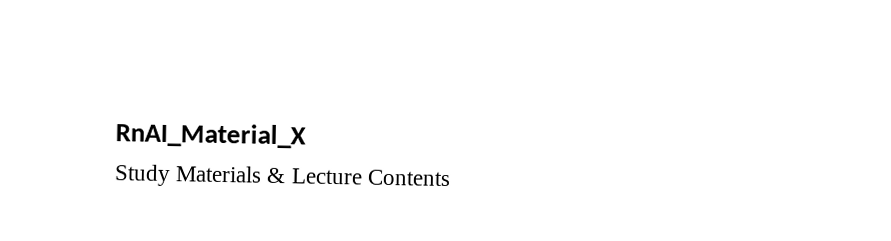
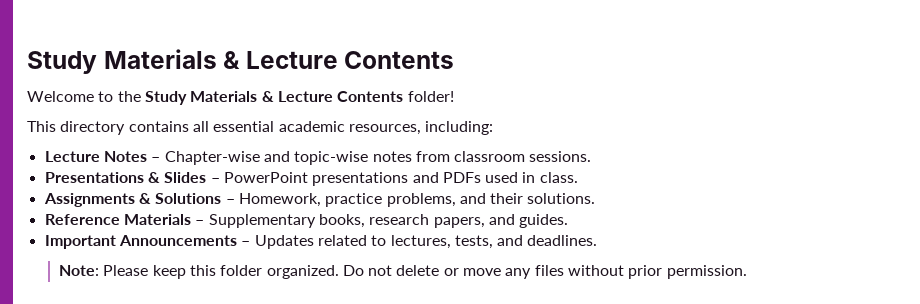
[115,122,306,149] [114,164,451,187] RnAI_Material_X // Study Materials & Lecture Contents -> [27,49,455,74] [27,91,454,105] [27,121,494,135] [44,151,592,165] [44,172,578,186] [43,193,596,207] [44,214,569,228] [44,235,598,249] [58,265,747,279] Study Materials & Lecture Contents // Welcome to the Study Materials & Lecture Contents folder! // This directory contains all essential academic resources, including: // Lecture Notes – Chapter-wise and topic-wise notes from classroom sessions. // Presentations & Slides – PowerPoint presentations and PDFs used in class. // Assignments & Solutions – Homework, practice problems, and their solutions. // Reference Materials – Supplementary books, research papers, and guides. // Important Announcements – Updates related to lectures, tests, and deadlines. // Note: Please keep this folder organized. Do not delete or move any files without prior permission.

